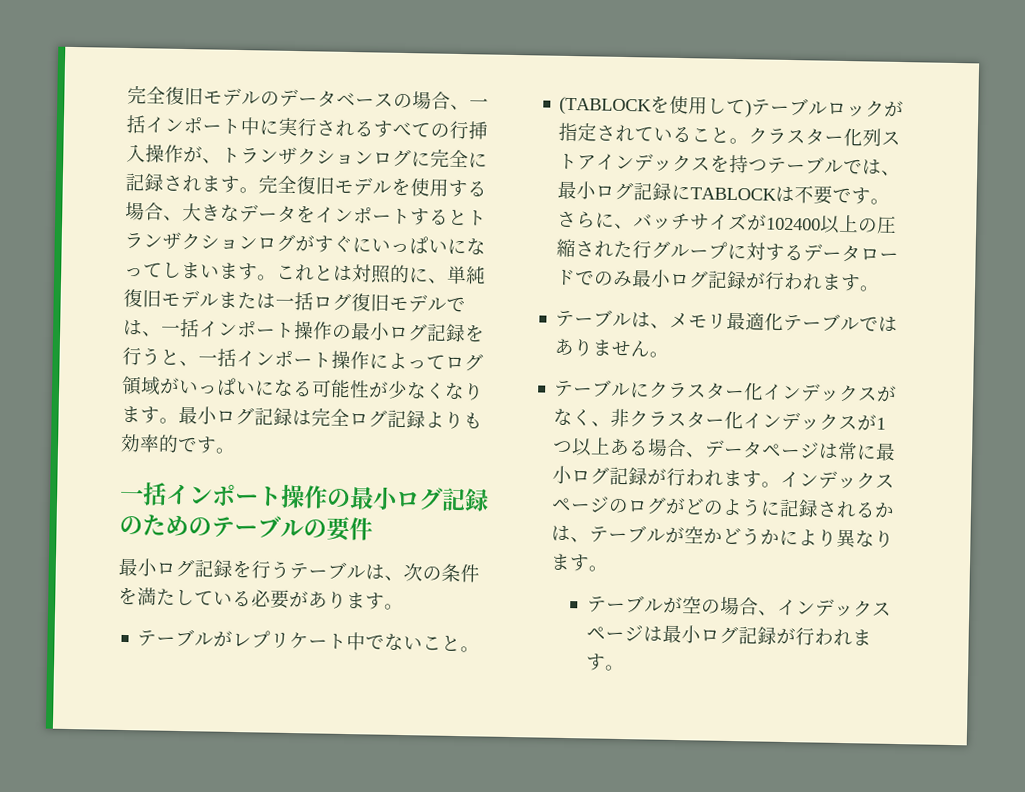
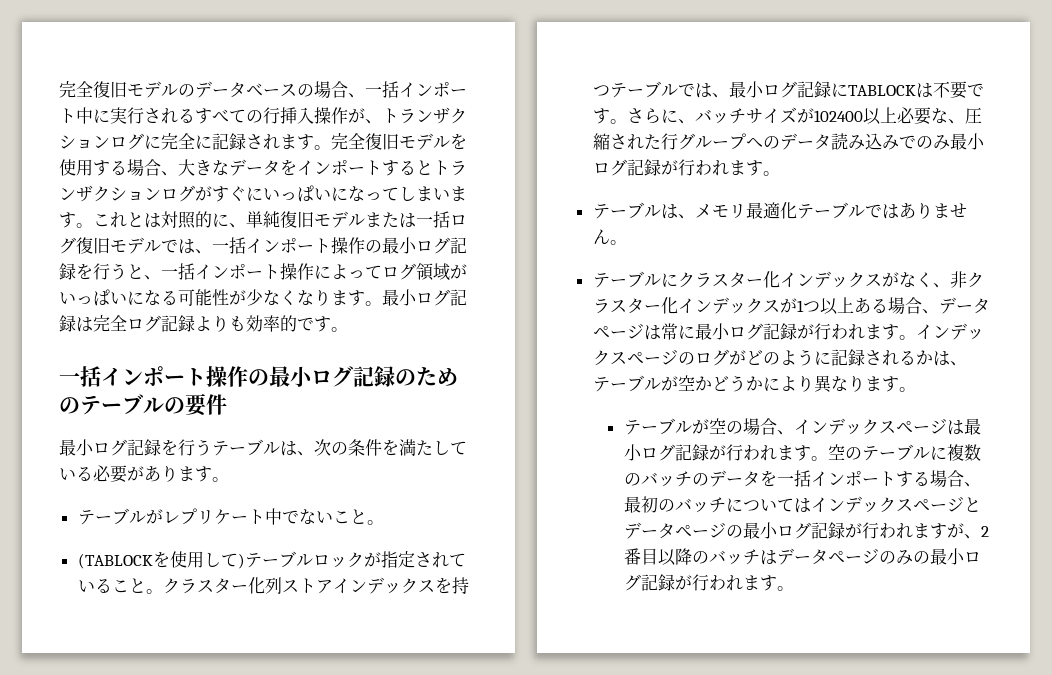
[858,218,879,233] の -> [896,107,965,125] 必要な、
[727,242,900,263] [556,269,577,287] に対するデータロード -> [745,133,899,150] へのデータ読み込み
(625, 668) none -> [827,444,981,461] [623,470,981,487] [623,496,981,513] [623,522,989,539] [623,548,981,566] [623,574,794,591] 空のテーブルに複数のバッチのデータを一括インポートする場合、最初のバッチについてはインデックスページとデータページの最小ログ記録が行われますが、2番目以降のバッチはデータページのみの最小ログ記録が行われます。

